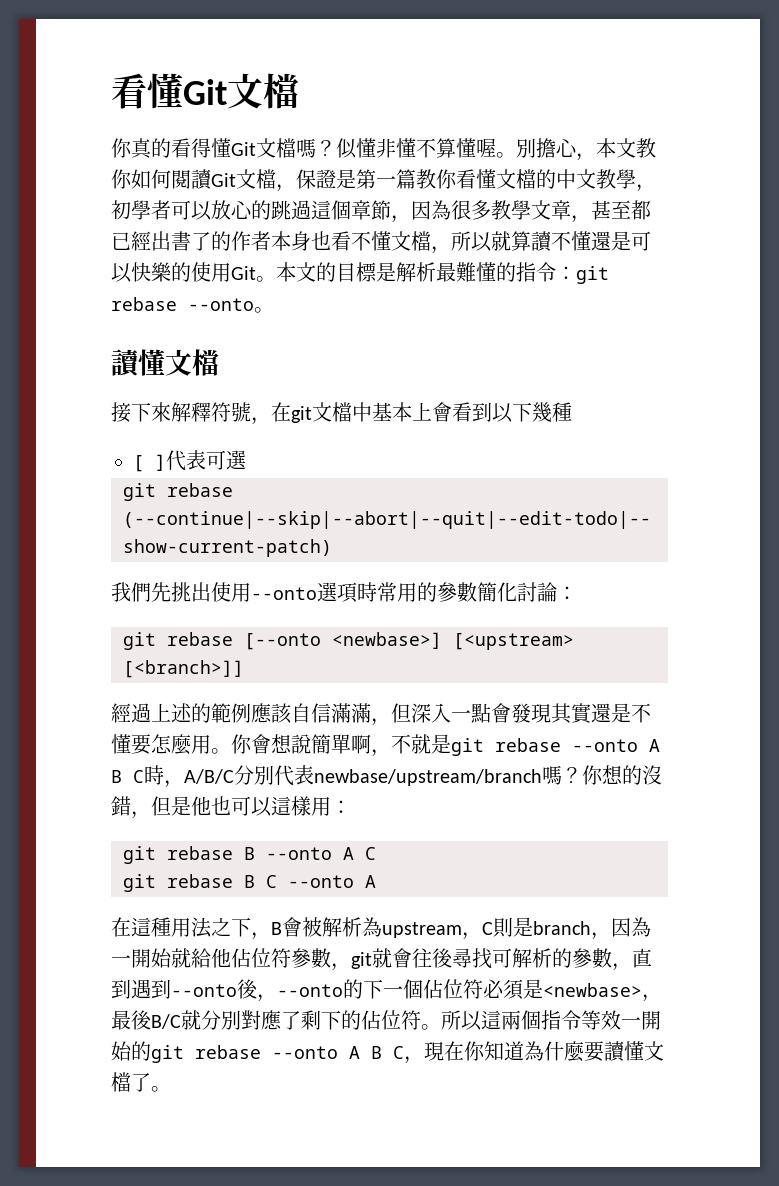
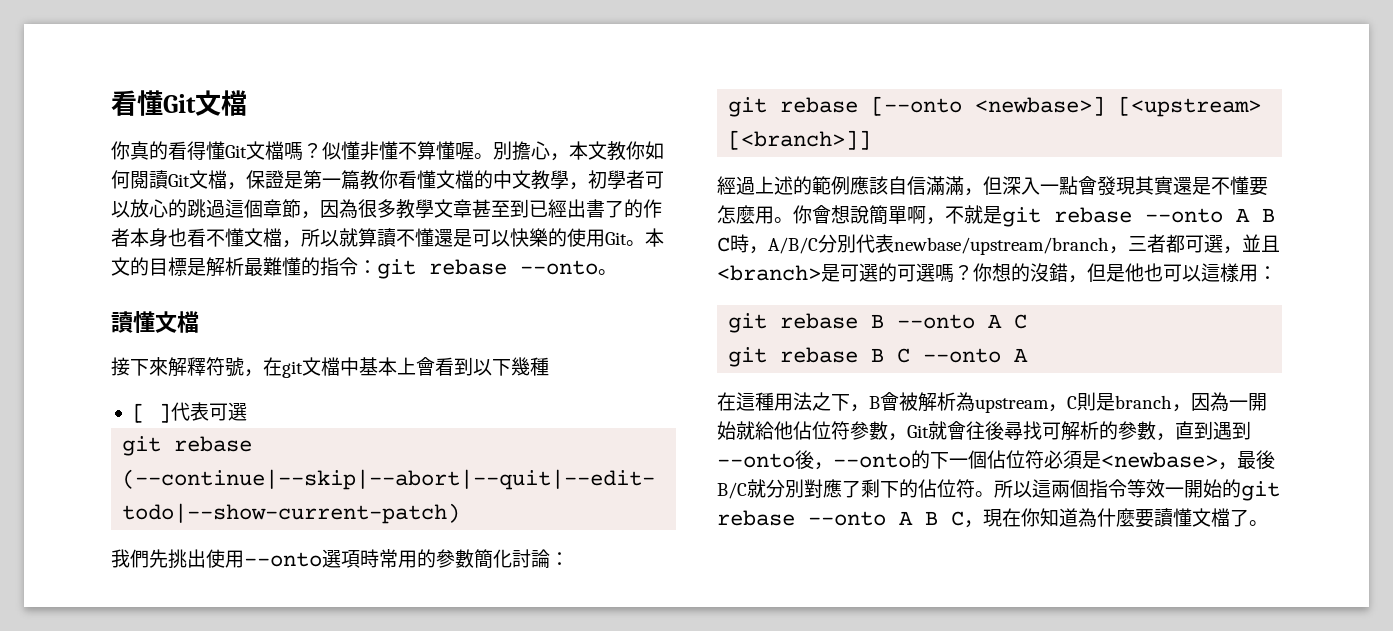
[571,200,651,223] ，甚至都 -> [472,199,529,218] 甚至到
(542, 777) none -> [1109,234,1280,254] [717,263,935,282] ，三者都可選，並且<branch>是可選的可選
[351,952,372,969] git -> [907,425,929,438] Git

